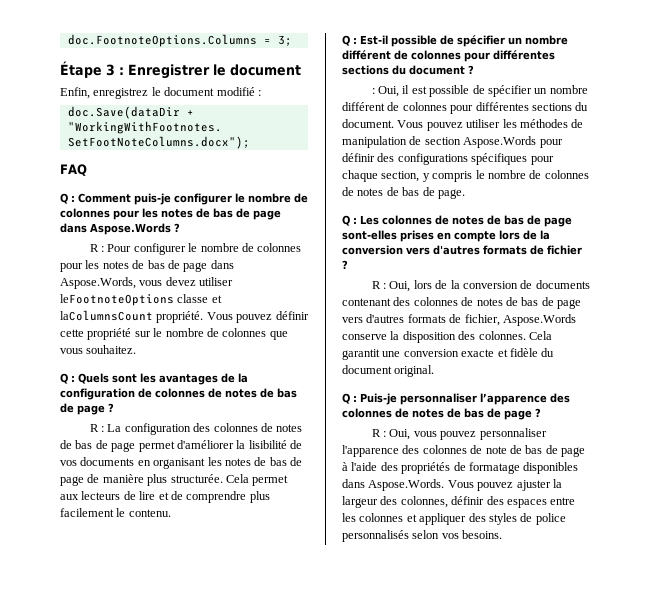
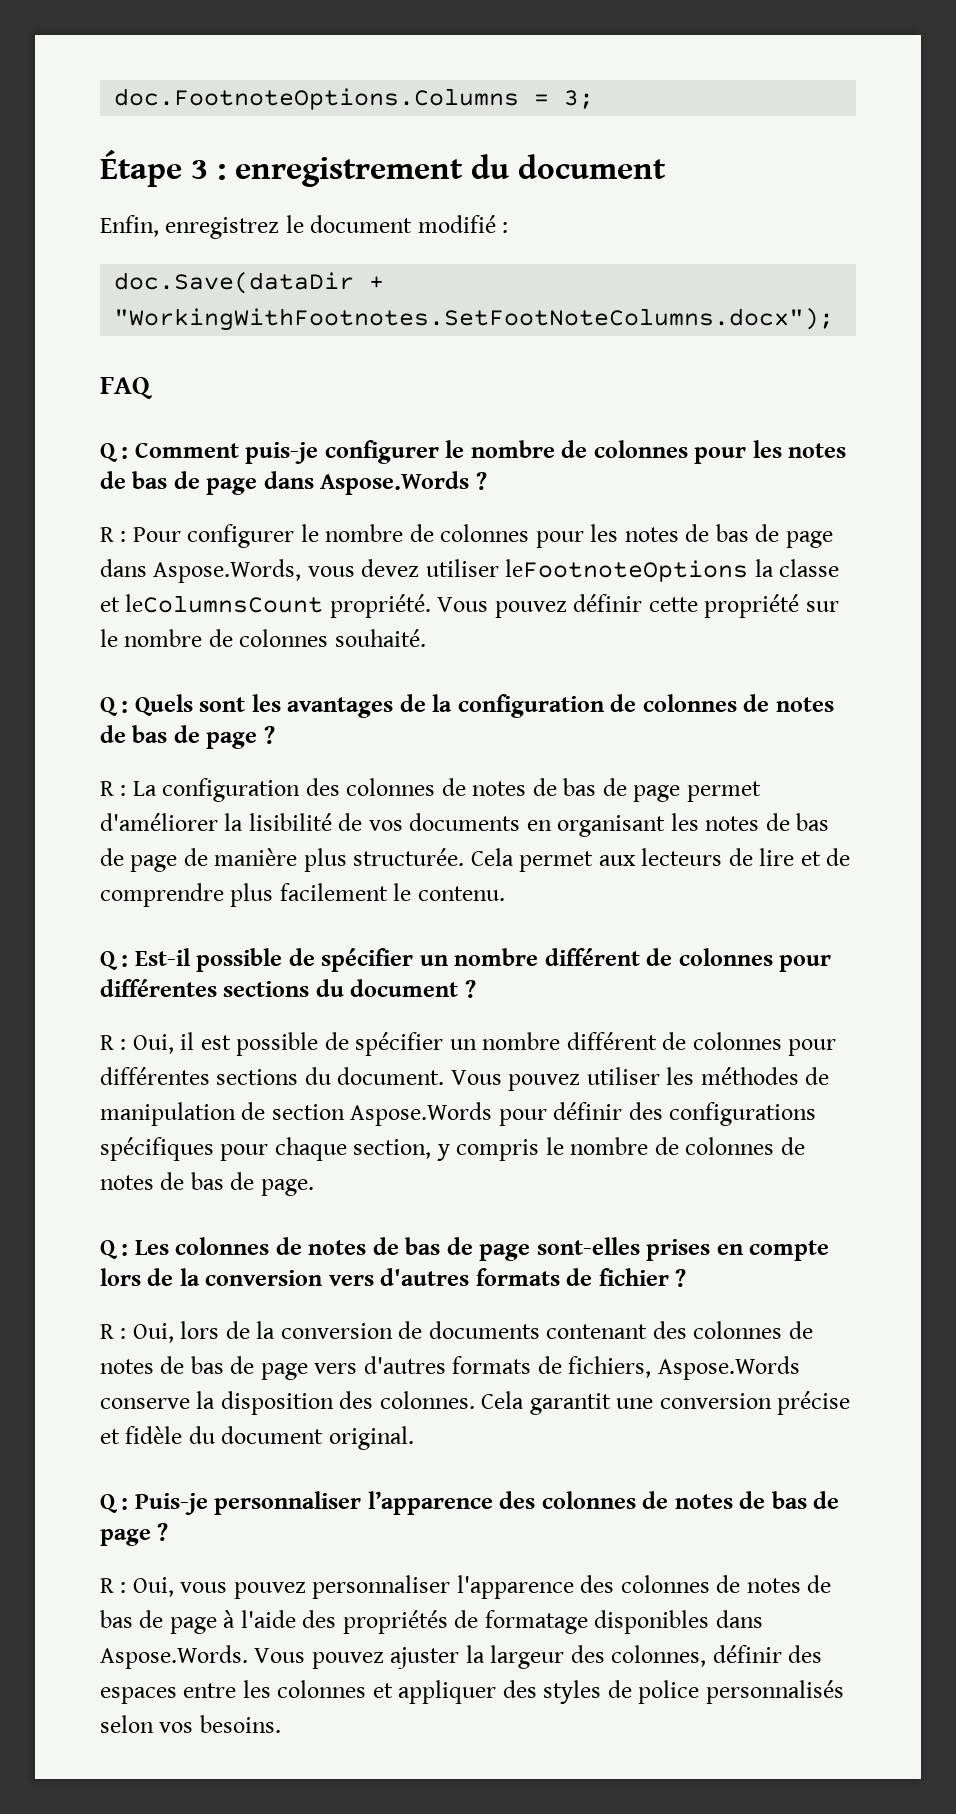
[128,64,226,79] Enregistrer le -> [235,154,509,187] enregistrement du
(174, 300) none -> [754,559,774,577] la
[60,310,153,321] laColumnsCount -> [125,594,324,613] leColumnsCount
[269,331,288,340] [60,345,137,354] que vous souhaitez. -> [334,629,426,647] souhaité.
(474, 69) none -> [100,1035,114,1050] R
[464,314,500,326] fichier, -> [568,1356,652,1378] fichiers,
[461,349,495,357] exacte -> [777,1391,851,1415] précise
[485,446,507,454] note -> [746,1578,801,1593] notes

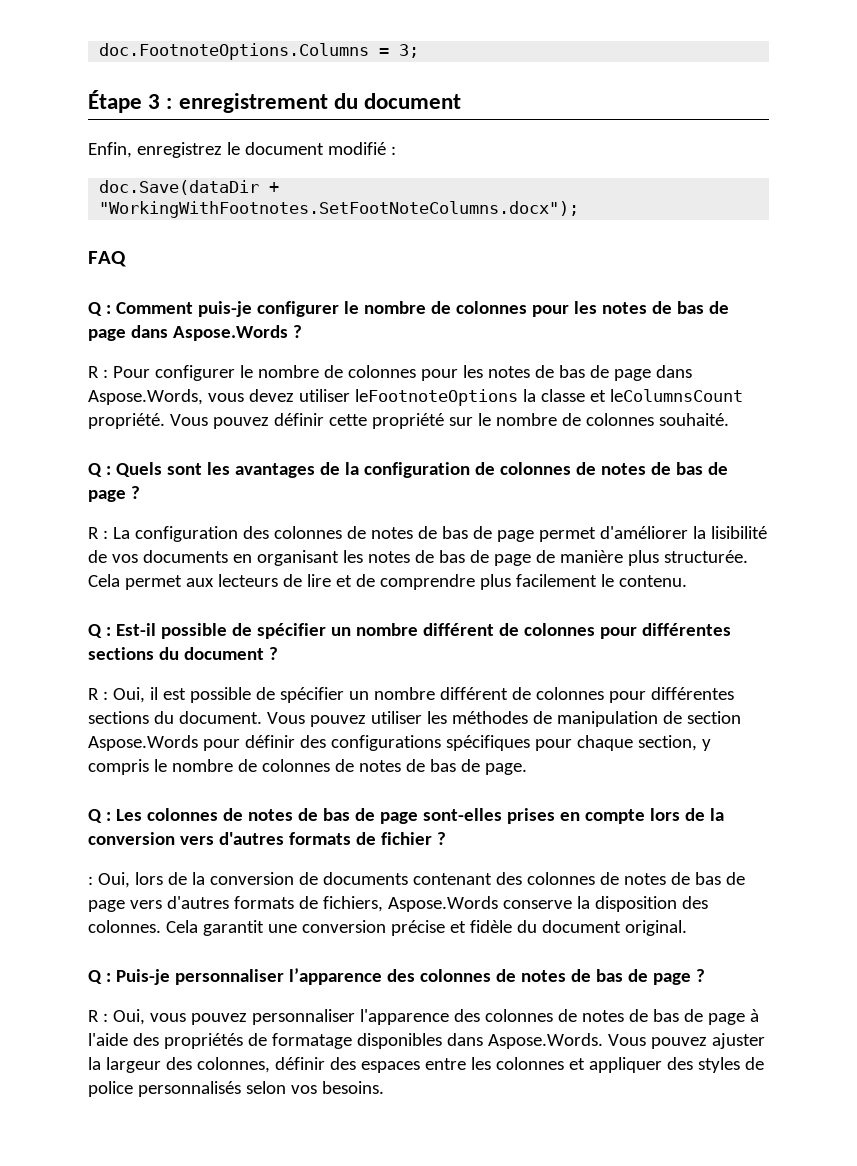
[100,1324,114,1339] R -> (446, 838) none

